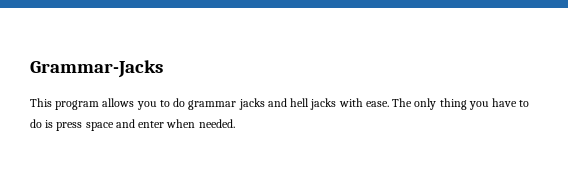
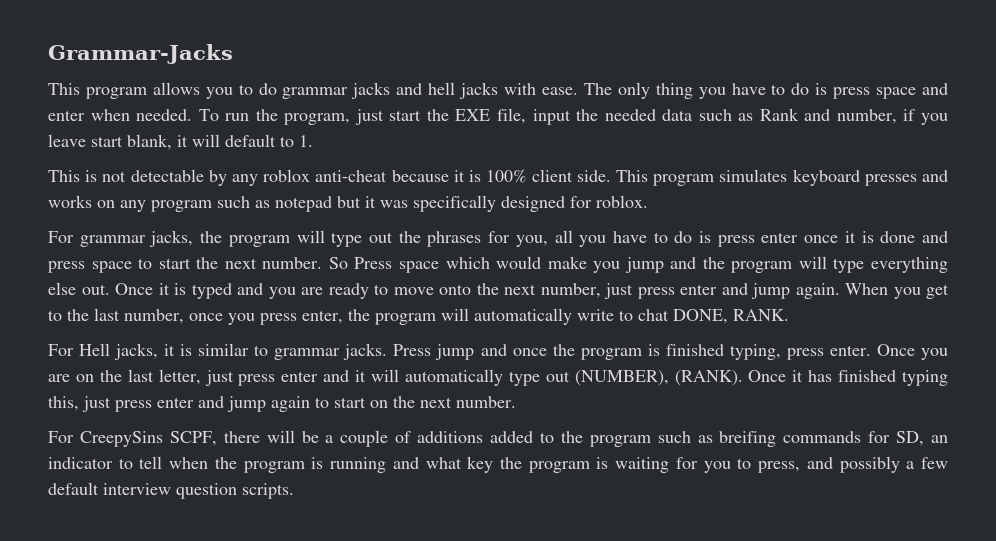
(235, 123) none -> [198,108,948,125] [48,134,313,150] [48,169,949,186] [48,195,648,212] [48,230,949,247] [48,256,948,273] [48,282,949,299] [48,308,789,325] [48,343,948,360] [48,369,948,386] [48,396,516,412] [48,430,948,447] [48,456,949,473] [48,482,294,499] To run the program, just start the EXE file, input the needed data such as Rank and number, if you leave start blank, it will default to 1. // This is not detectable by any roblox anti-cheat because it is 100% client side. This program simulates keyboard presses and works on any program such as notepad but it was specifically designed for roblox. // For grammar jacks, the program will type out the phrases for you, all you have to do is press enter once it is done and press space to start the next number. So Press space which would make you jump and the program will type everything else out. Once it is typed and you are ready to move onto the next number, just press enter and jump again. When you get to the last number, once you press enter, the program will automatically write to chat DONE, RANK. // For Hell jacks, it is similar to grammar jacks. Press jump and once the program is finished typing, press enter. Once you are on the last letter, just press enter and it will automatically type out (NUMBER), (RANK). Once it has finished typing this, just press enter and jump again to start on the next number. // For CreepySins SCPF, there will be a couple of additions added to the program such as breifing commands for SD, an indicator to tell when the program is running and what key the program is waiting for you to press, and possibly a few default interview question scripts.

